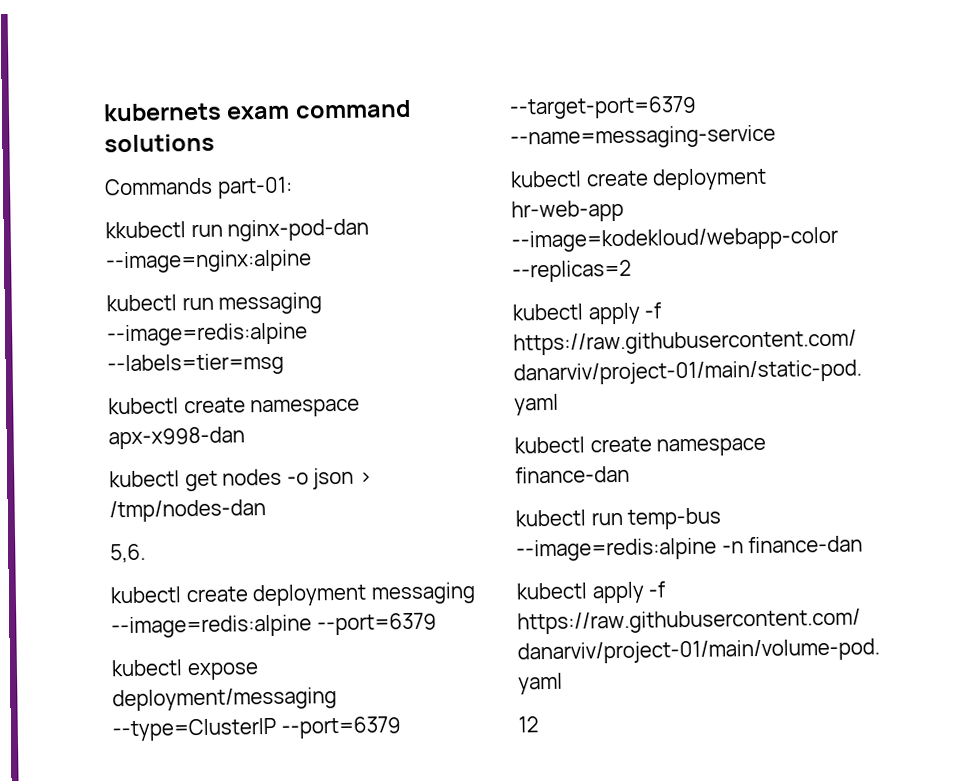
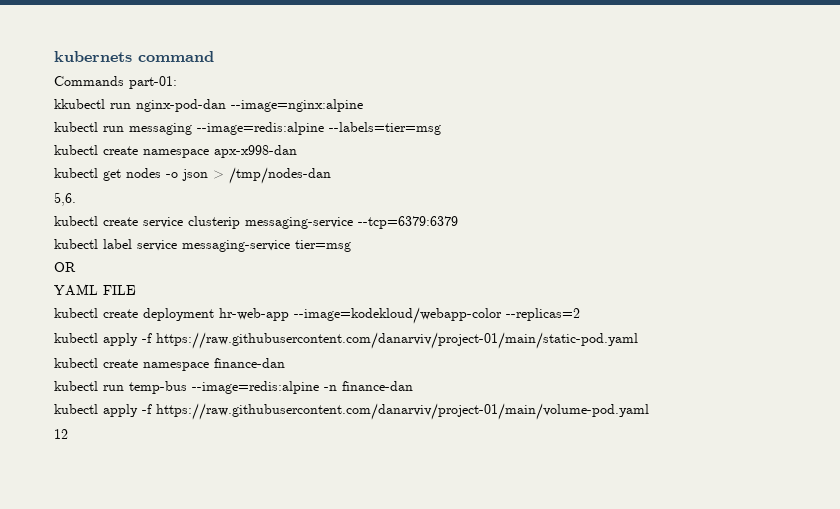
[226,105,291,120] exam -> (132, 56) none
[104,133,215,153] solutions -> (214, 56) none
[252,582,476,607] [111,612,437,639] [111,659,259,681] [112,687,337,712] [112,716,401,742] [509,95,697,120] [510,124,776,150] deployment messaging --image=redis:alpine --port=6379 // kubectl expose deployment/messaging --type=ClusterIP --port=6379 --target-port=6379 --name=messaging-service -> [143,216,458,229] [54,239,351,252] [54,262,76,272] [54,284,136,296] service clusterip messaging-service --tcp=6379:6379 // kubectl label service messaging-service tier=msg // OR // YAML FILE

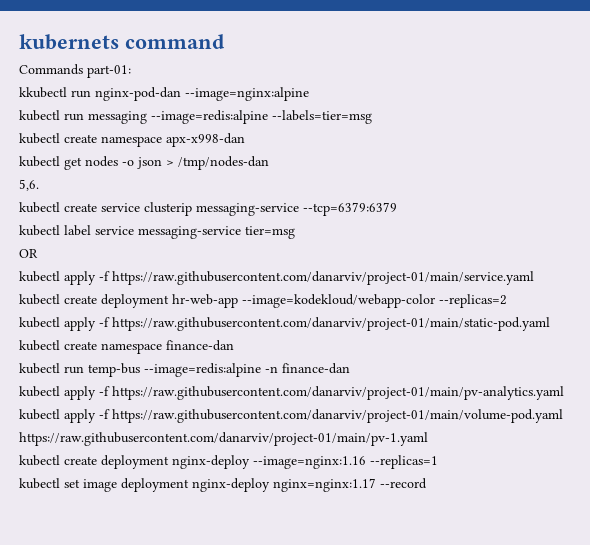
[54,284,136,296] YAML FILE -> [19,271,534,285] kubectl apply -f https://raw.githubusercontent.com/danarviv/project-01/main/service.yaml
(413, 386) none -> [19,386,564,400] // kubectl apply -f https://raw.githubusercontent.com/danarviv/project-01/main/pv-analytics.yaml
[54,429,68,439] 12 -> [19,432,428,446] [19,455,438,469] [19,478,427,492] https://raw.githubusercontent.com/danarviv/project-01/main/pv-1.yaml // kubectl create deployment nginx-deploy --image=nginx:1.16 --replicas=1 // kubectl set image deployment nginx-deploy nginx=nginx:1.17 --record

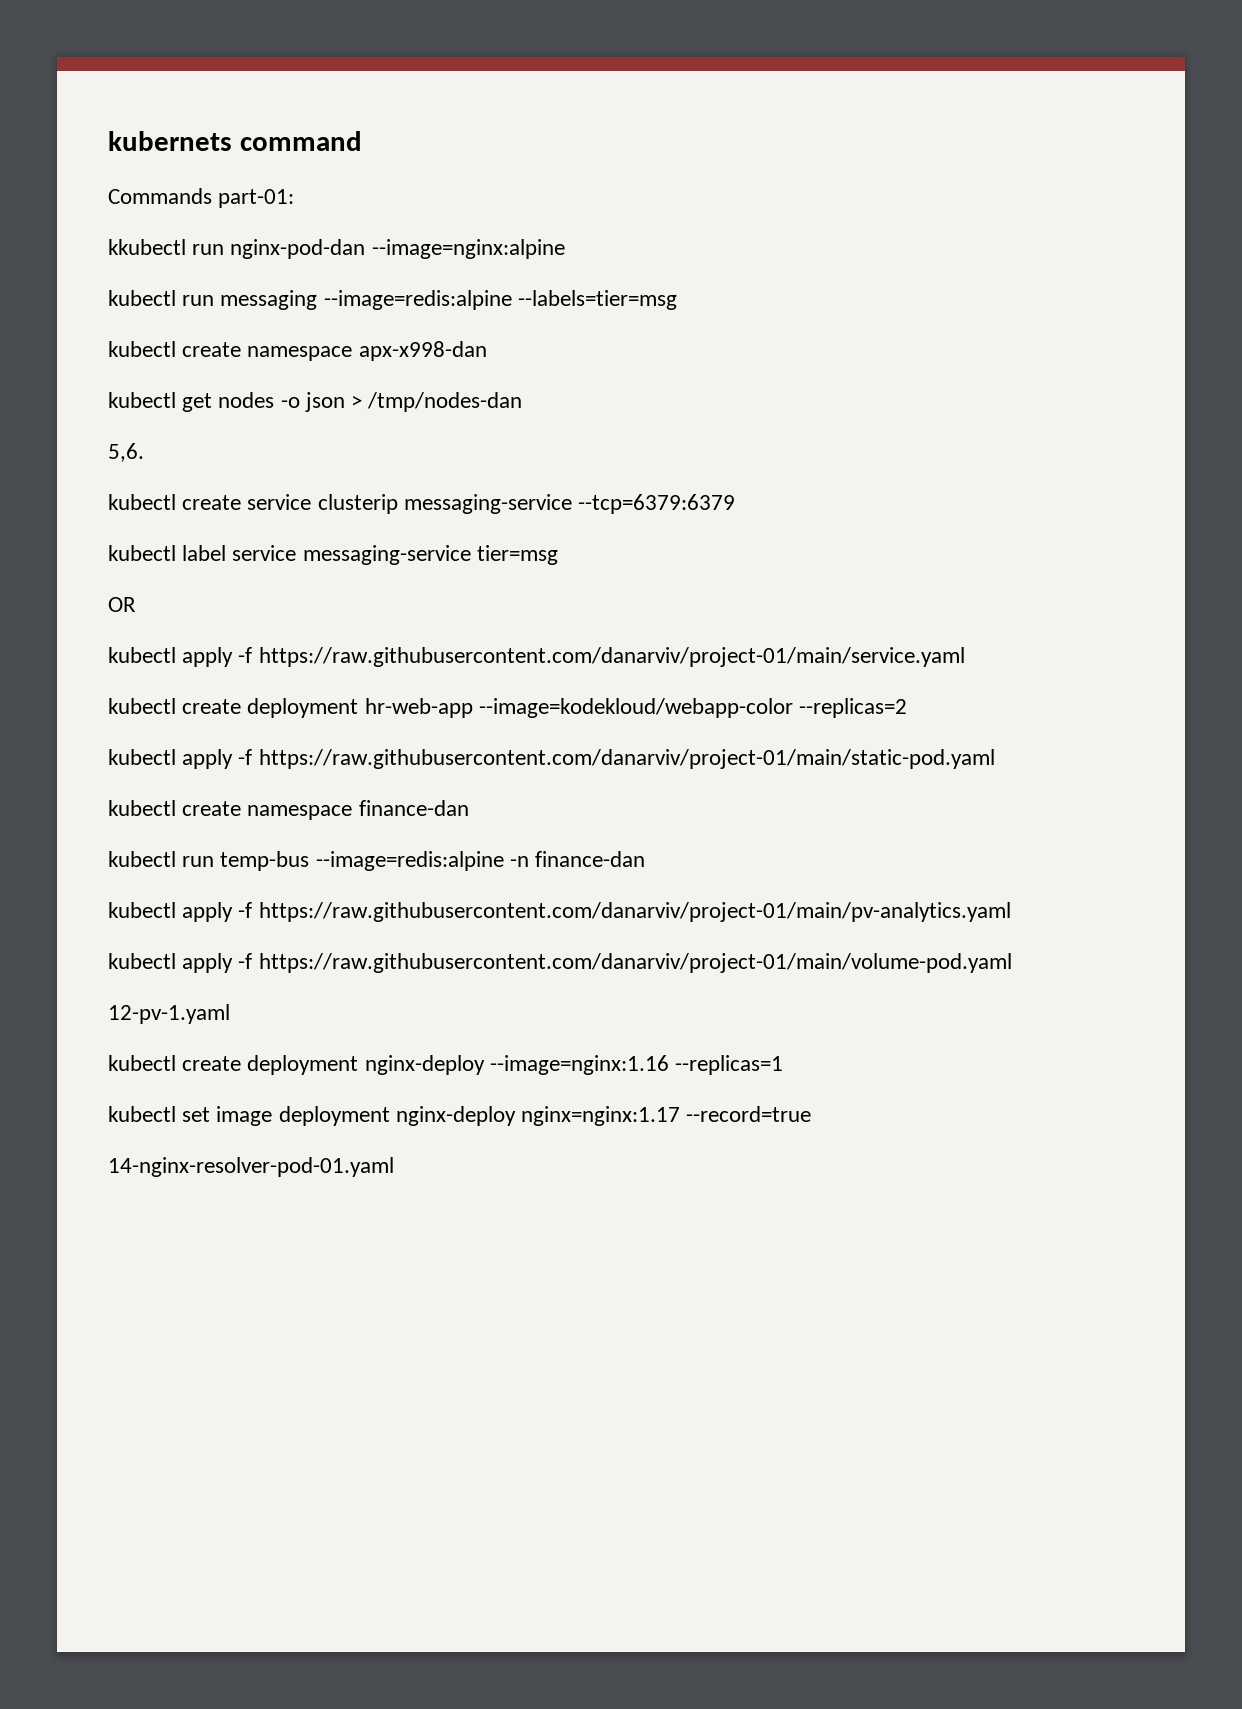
[19,432,428,446] https://raw.githubusercontent.com/danarviv/project-01/main/pv-1.yaml -> [108,1004,230,1024] 12-pv-1.yaml
[380,478,427,489] --record -> [686,1106,812,1122] [108,1157,394,1177] --record=true // 14-nginx-resolver-pod-01.yaml

